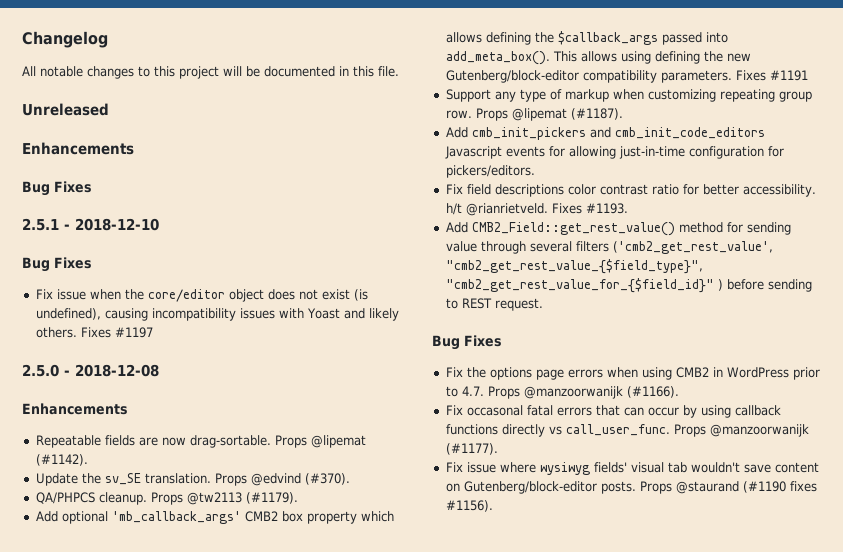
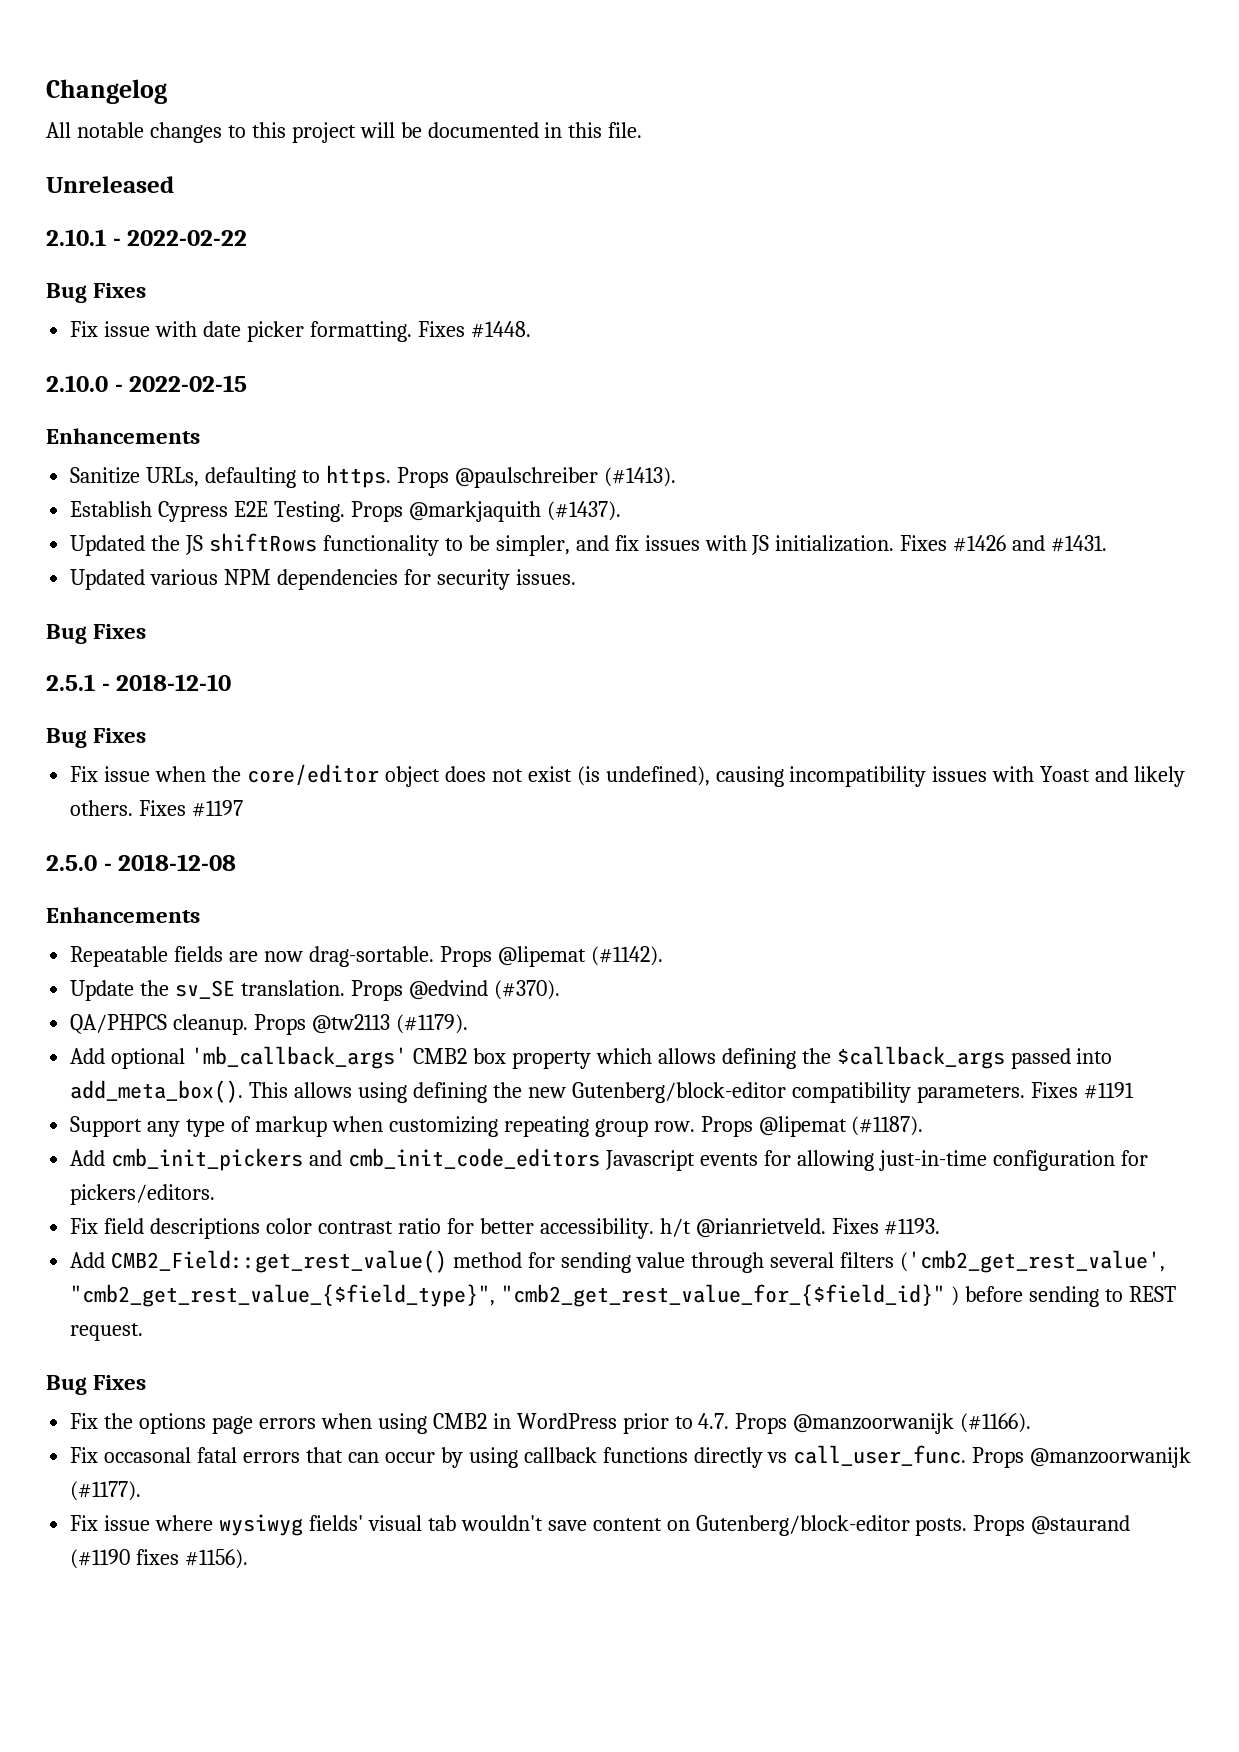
[22,142,134,155] Enhancements -> [46,229,248,246] [46,283,147,303] [70,321,531,342] [46,375,248,392] [46,428,200,444] [70,465,676,488] [70,501,621,522] [70,533,1108,556] [70,569,576,590] 2.10.1 - 2022-02-22 // Bug Fixes // Fix issue with date picker formatting. Fixes #1448. // 2.10.0 - 2022-02-15 // Enhancements // Sanitize URLs, defaulting to https. Props @paulschreiber (#1413). // Establish Cypress E2E Testing. Props @markjaquith (#1437). // Updated the JS shiftRows functionality to be simpler, and fix issues with JS initialization. Fixes #1426 and #1431. // Updated various NPM dependencies for security issues.

